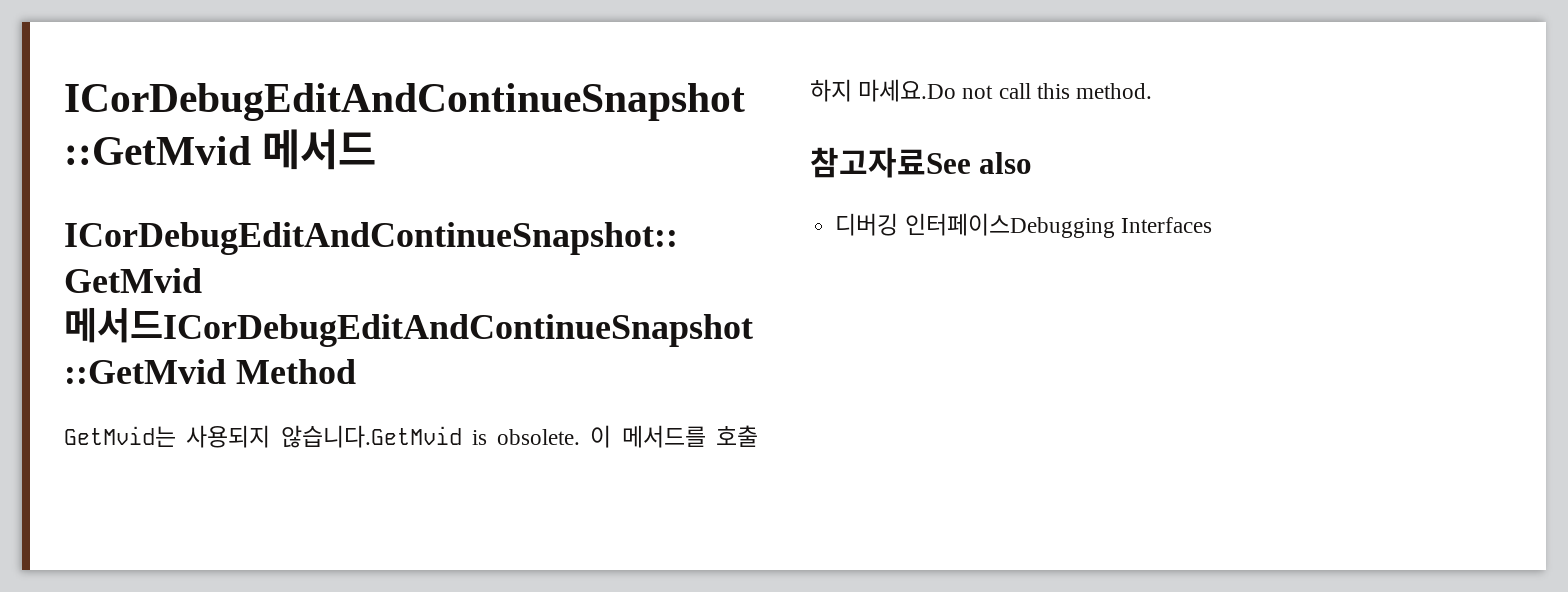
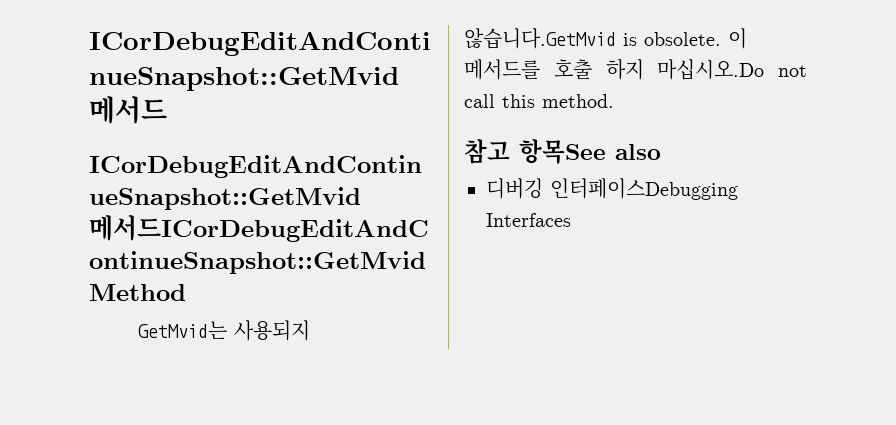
[858,79,957,102] 마세요.Do -> [657,59,765,80] 마십시오.Do
[810,147,971,178] 참고자료See -> [464,139,606,164] 참고 항목See

